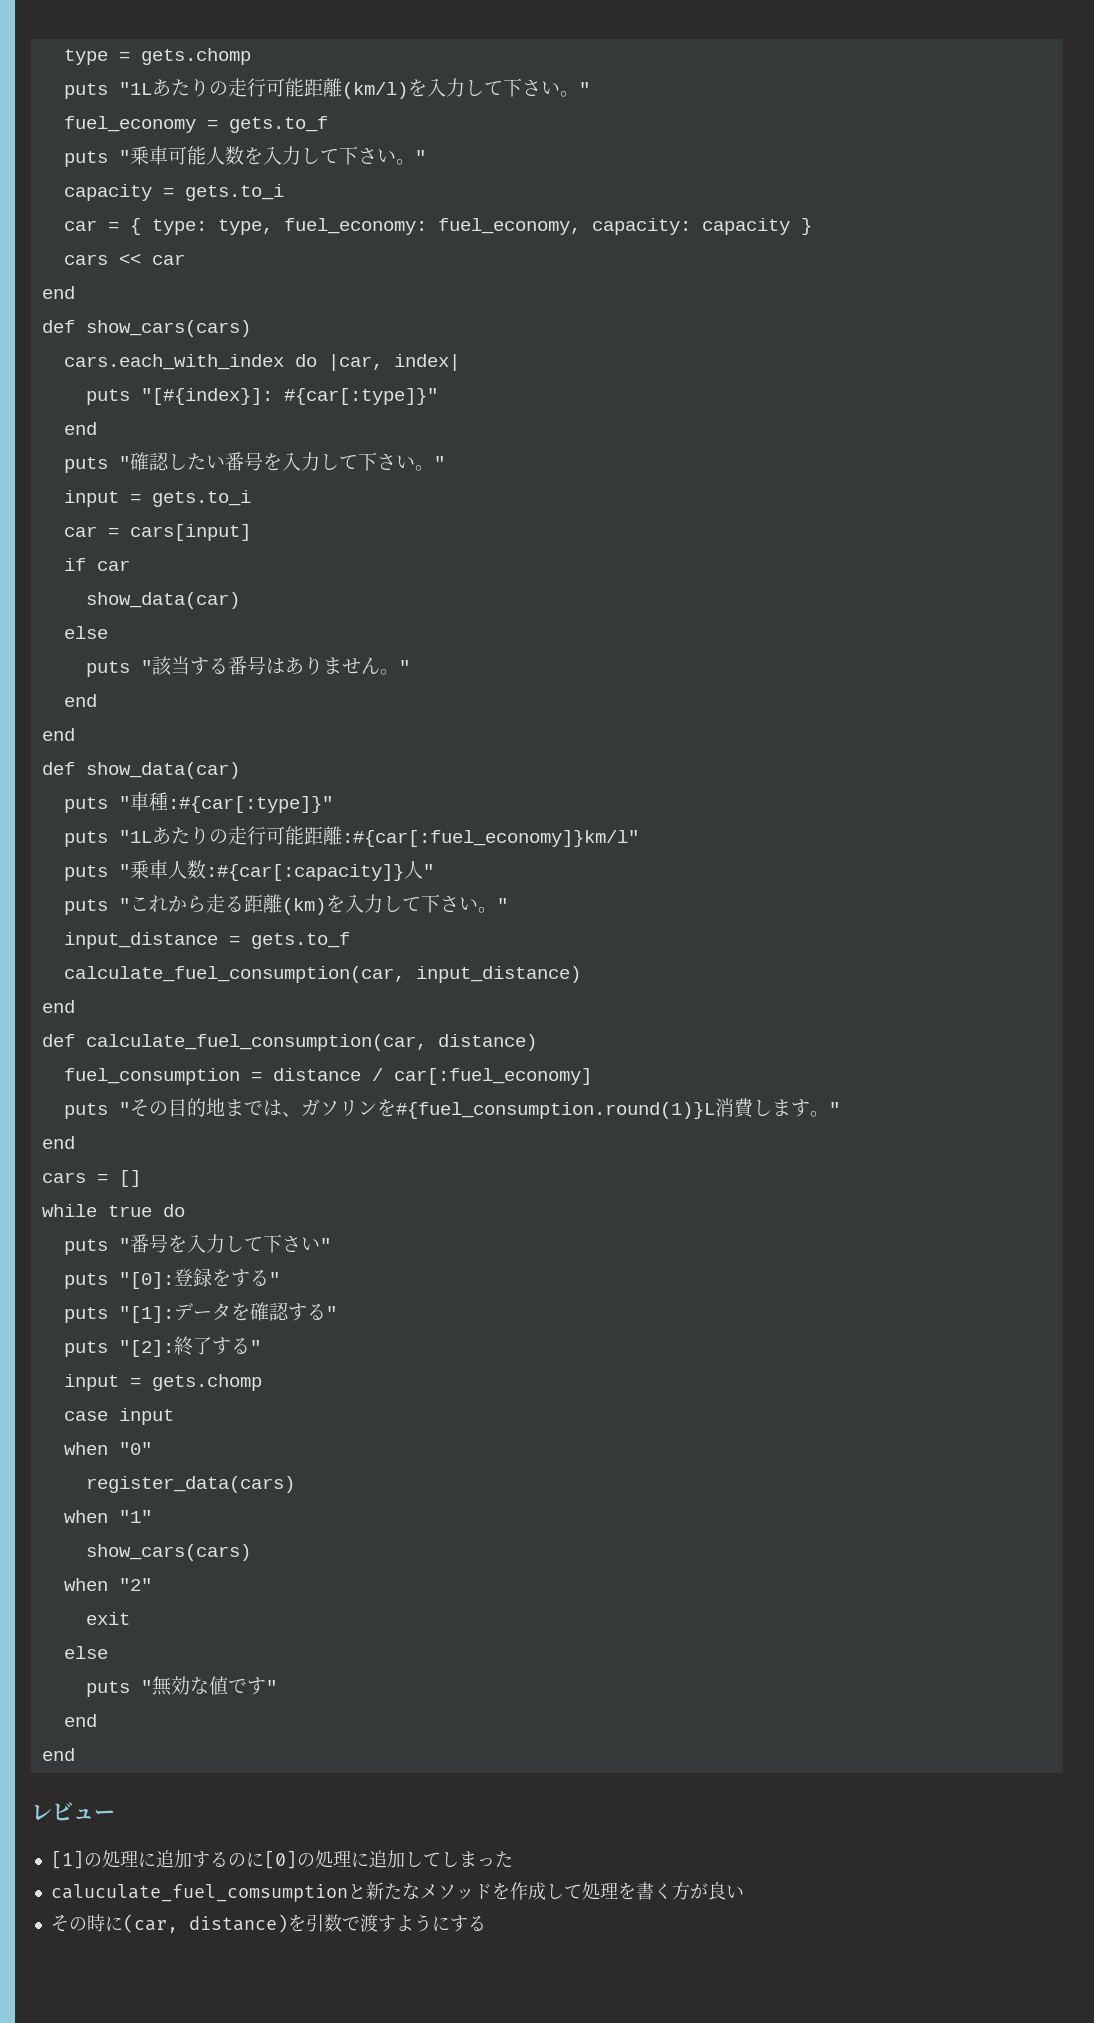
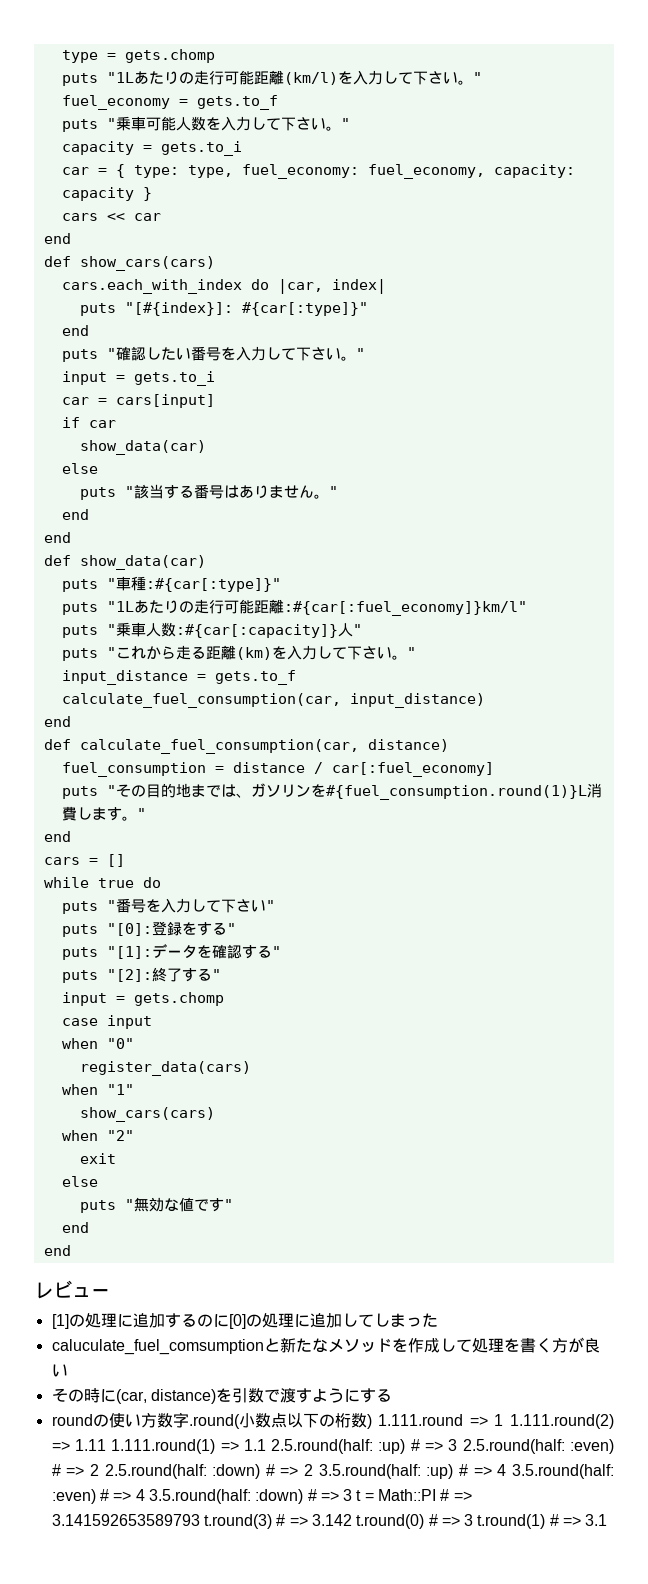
(486, 1923) none -> [51,1412,615,1429] [51,1439,614,1454] [51,1464,614,1479] [51,1489,472,1504] [51,1514,608,1529] // roundの使い方数字.round(小数点以下の桁数) 1.111.round => 1 1.111.round(2) => 1.11 1.111.round(1) => 1.1 2.5.round(half: :up) # => 3 2.5.round(half: :even) # => 2 2.5.round(half: :down) # => 2 3.5.round(half: :up) # => 4 3.5.round(half: :even) # => 4 3.5.round(half: :down) # => 3 t = Math::PI # => 3.141592653589793 t.round(3) # => 3.142 t.round(0) # => 3 t.round(1) # => 3.1

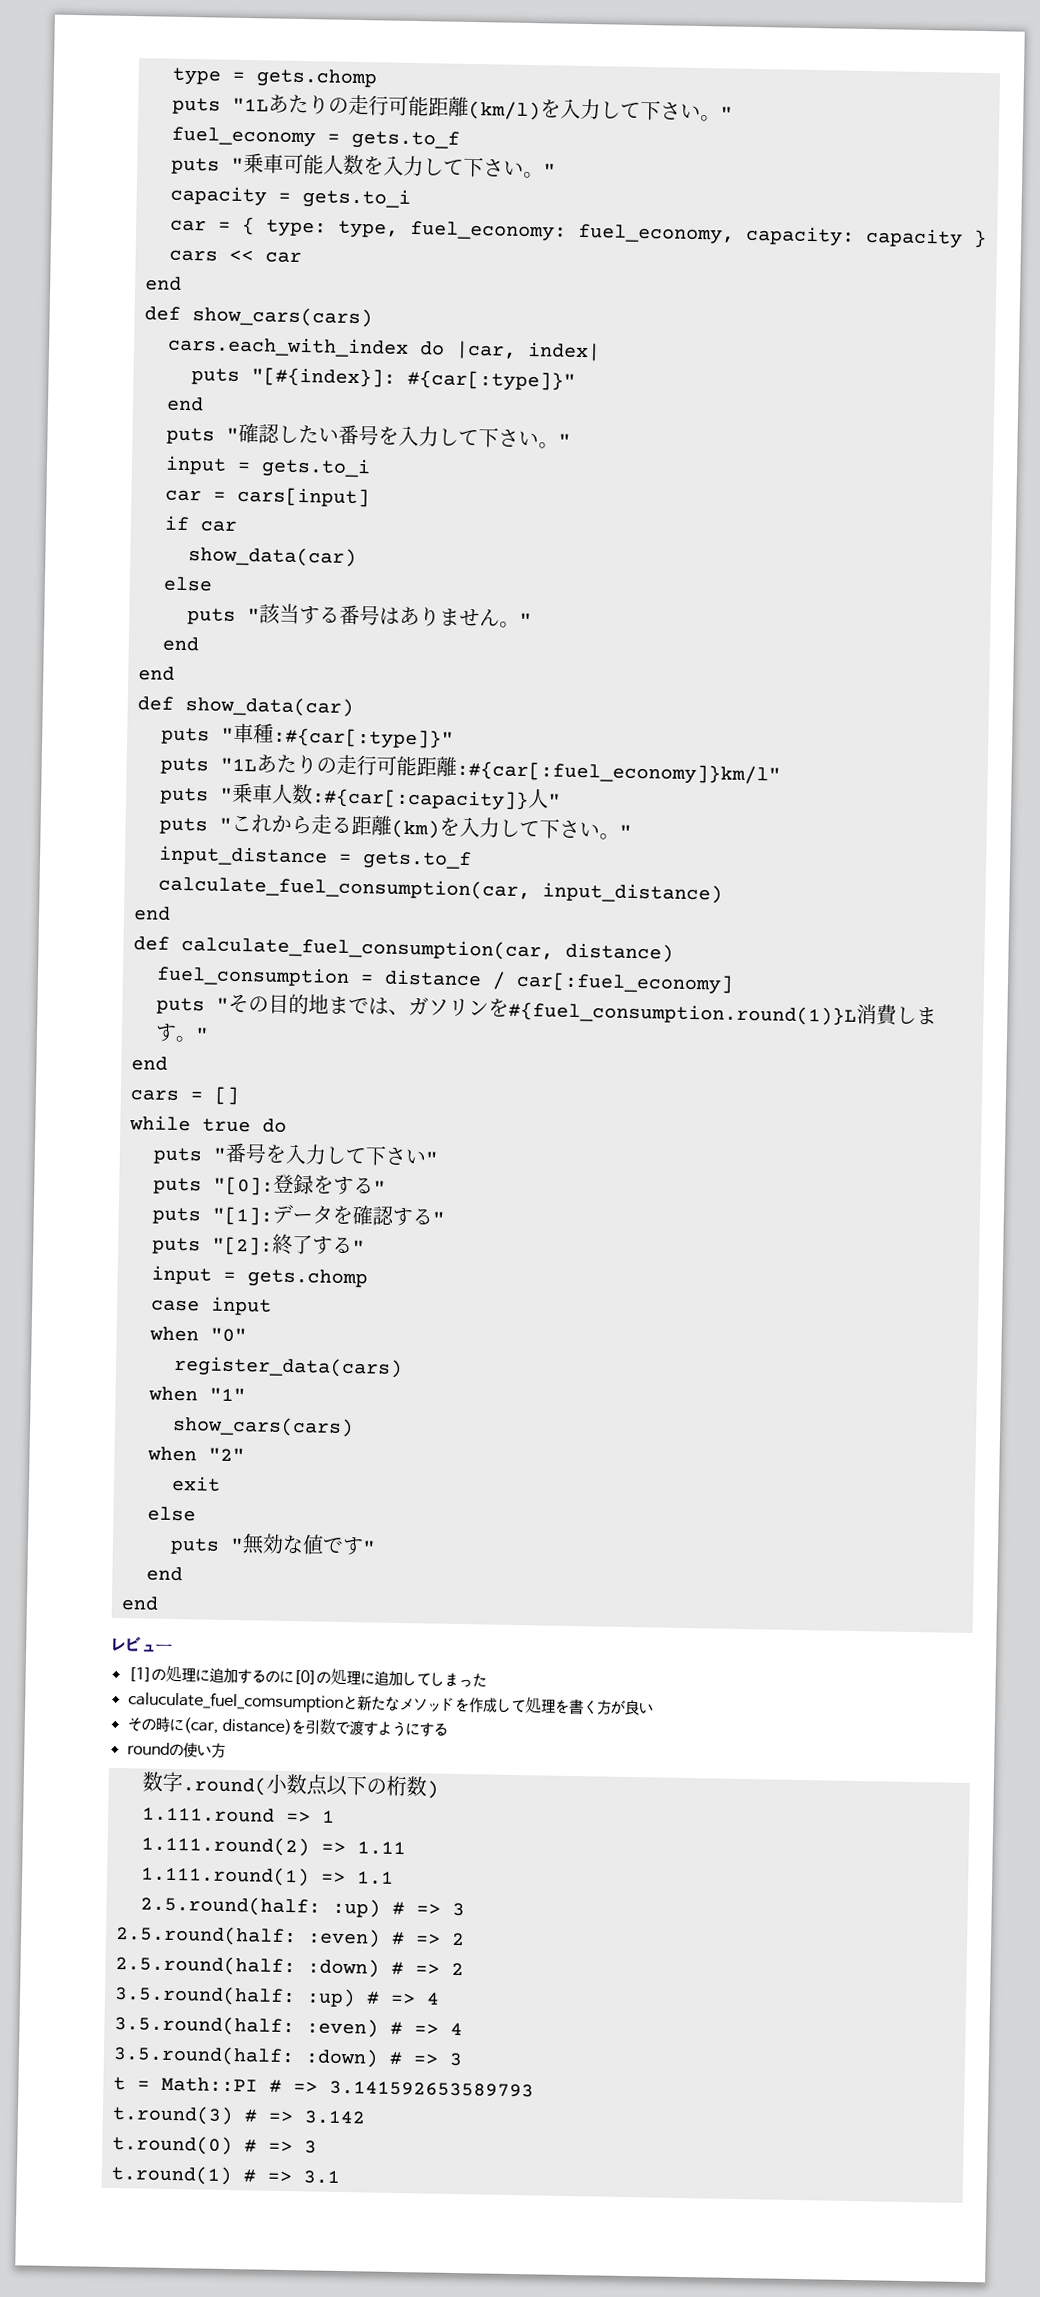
(157, 1420) none -> (226, 1750) //
(372, 1421) none -> (439, 1789) //
(504, 1420) none -> (335, 1816) //
(106, 1445) none -> (406, 1848) //
(266, 1445) none -> (394, 1878) //
(458, 1445) none -> (465, 1909) //
(99, 1470) none -> (465, 1939) //
(314, 1470) none -> (464, 1969) //
(507, 1470) none -> (440, 1998) //
(145, 1495) none -> (463, 2029) //
(353, 1495) none -> (463, 2059) //
(200, 1520) none -> (534, 2089) //
(352, 1520) none -> (366, 2117) //
(474, 1520) none -> (317, 2147) //

